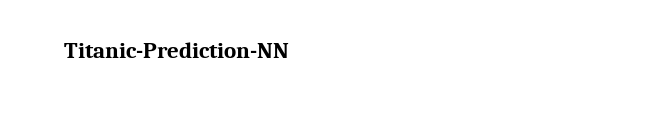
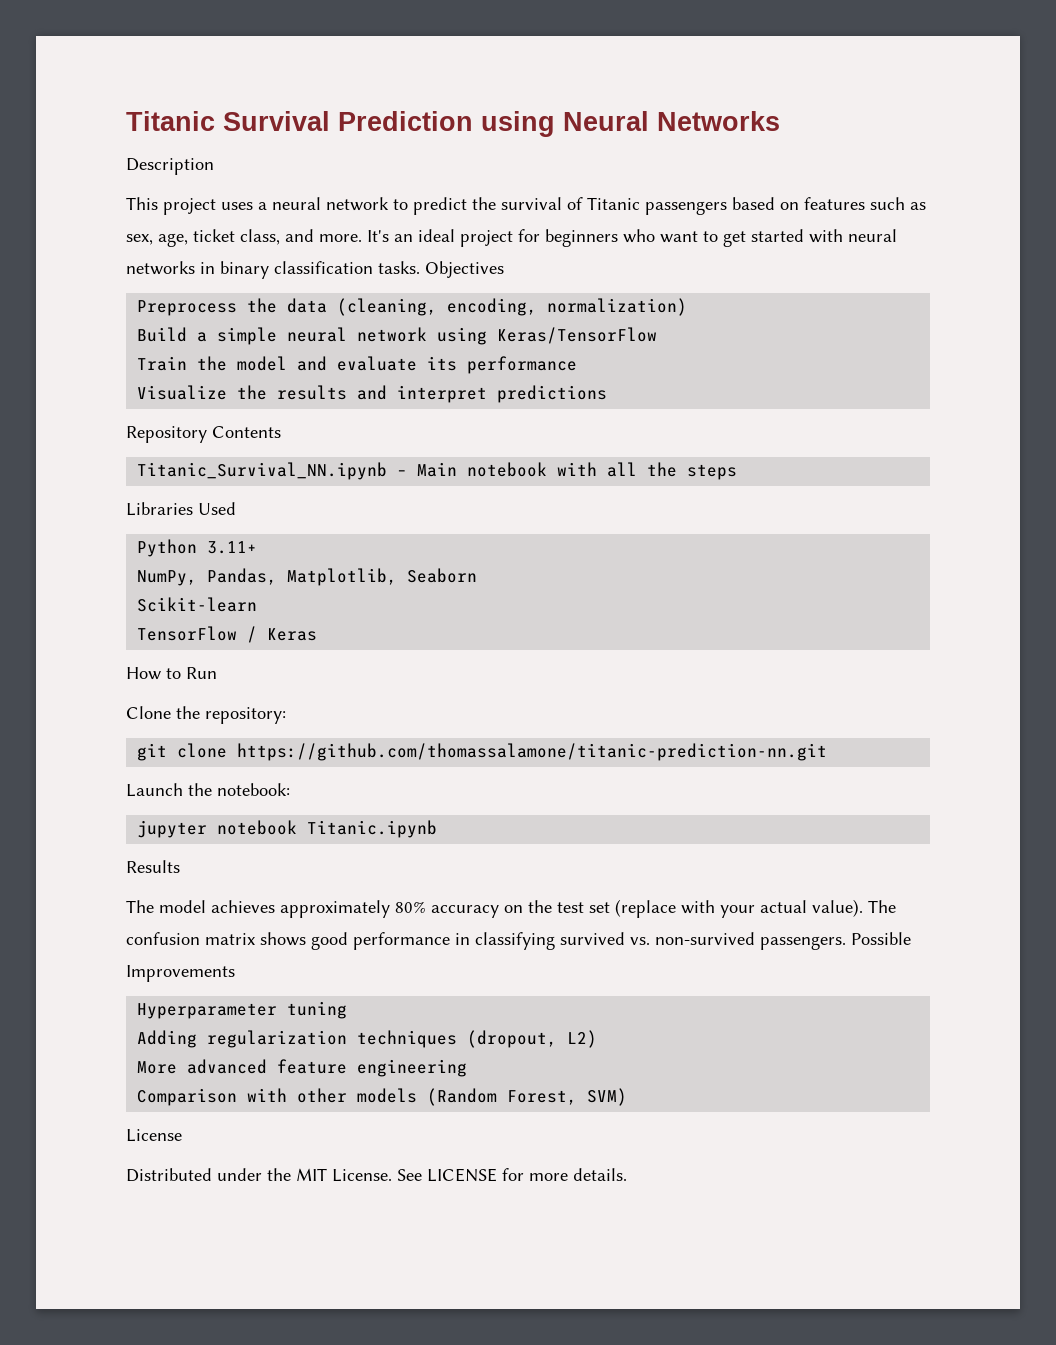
[64,42,289,58] Titanic-Prediction-NN -> [126,111,780,137] [126,158,214,175] [126,197,926,215] [126,229,897,247] [126,261,504,279] [137,298,688,316] [137,327,658,345] [137,356,578,374] [137,385,608,403] [126,426,281,443] [137,462,738,480] [126,502,236,516] [137,539,258,557] [137,568,478,586] [137,597,258,612] [137,626,318,643] [126,667,217,680] [126,706,286,724] [137,743,828,761] [126,783,290,797] [137,820,438,838] [126,860,180,873] [126,899,896,918] [126,932,911,950] [126,965,235,982] [137,1001,348,1019] [137,1030,598,1048] [137,1059,468,1077] [137,1088,628,1106] [126,1129,182,1142] [126,1168,627,1182] Titanic Survival Prediction using Neural Networks // Description // This project uses a neural network to predict the survival of Titanic passengers based on features such as sex, age, ticket class, and more. It's an ideal project for beginners who want to get started with neural networks in binary classification tasks. Objectives // Preprocess the data (cleaning, encoding, normalization) // Build a simple neural network using Keras/TensorFlow // Train the model and evaluate its performance // Visualize the results and interpret predictions // Repository Contents // Titanic_Survival_NN.ipynb – Main notebook with all the steps // Libraries Used // Python 3.11+ // NumPy, Pandas, Matplotlib, Seaborn // Scikit-learn // TensorFlow / Keras // How to Run // Clone the repository: // git clone https://github.com/thomassalamone/titanic-prediction-nn.git // Launch the notebook: // jupyter notebook Titanic.ipynb // Results // The model achieves approximately 80% accuracy on the test set (replace with your actual value). The confusion matrix shows good performance in classifying survived vs. non-survived passengers. Possible Improvements // Hyperparameter tuning // Adding regularization techniques (dropout, L2) // More advanced feature engineering // Comparison with other models (Random Forest, SVM) // License // Distributed under the MIT License. See LICENSE for more details.

